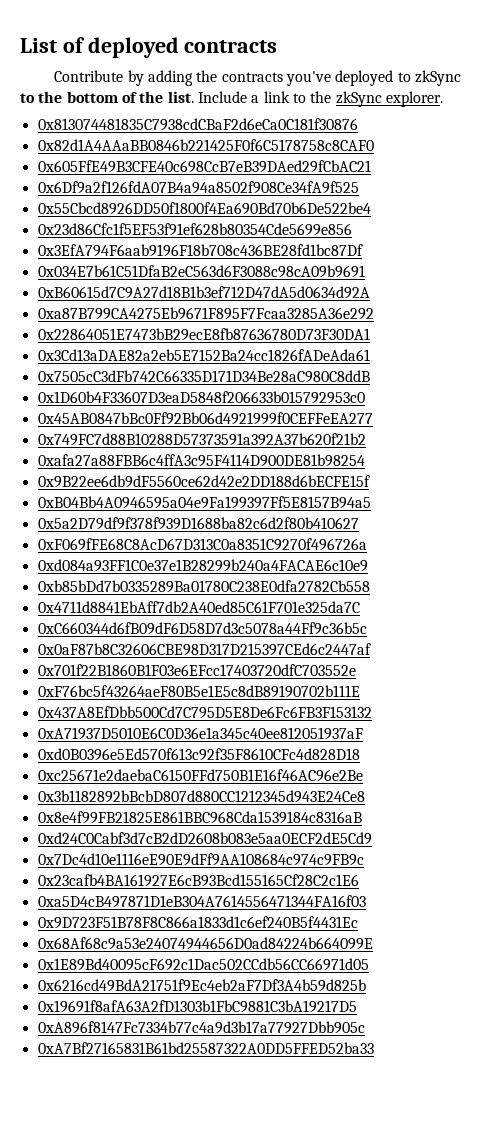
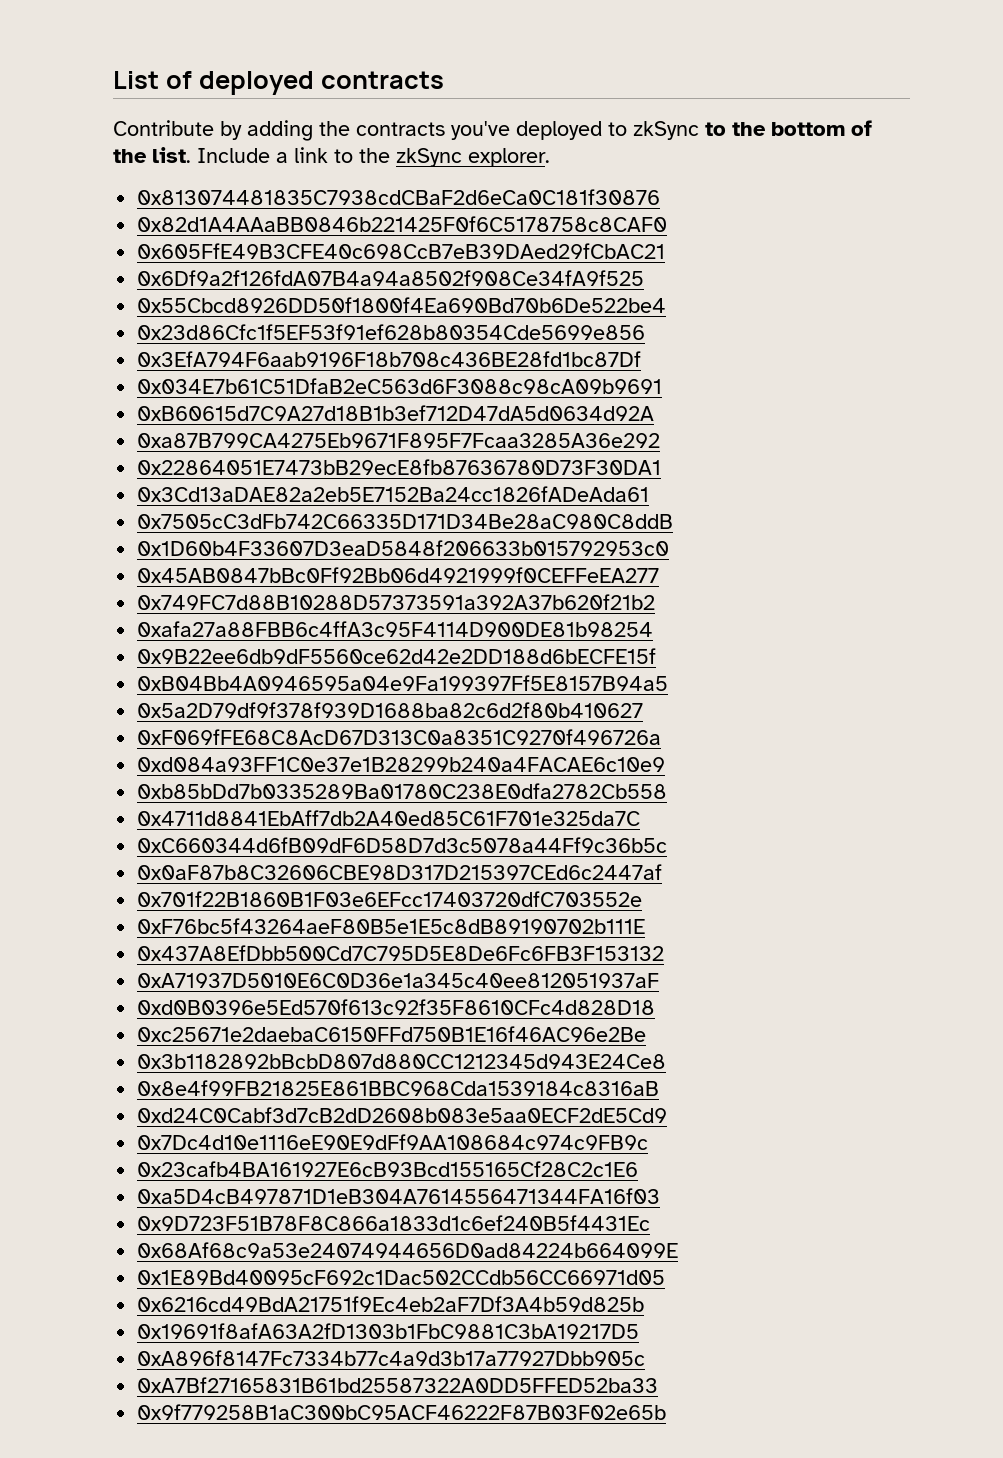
(374, 1048) none -> [137,1404,667,1420] // 0x9f779258B1aC300bC95ACF46222F87B03F02e65b

